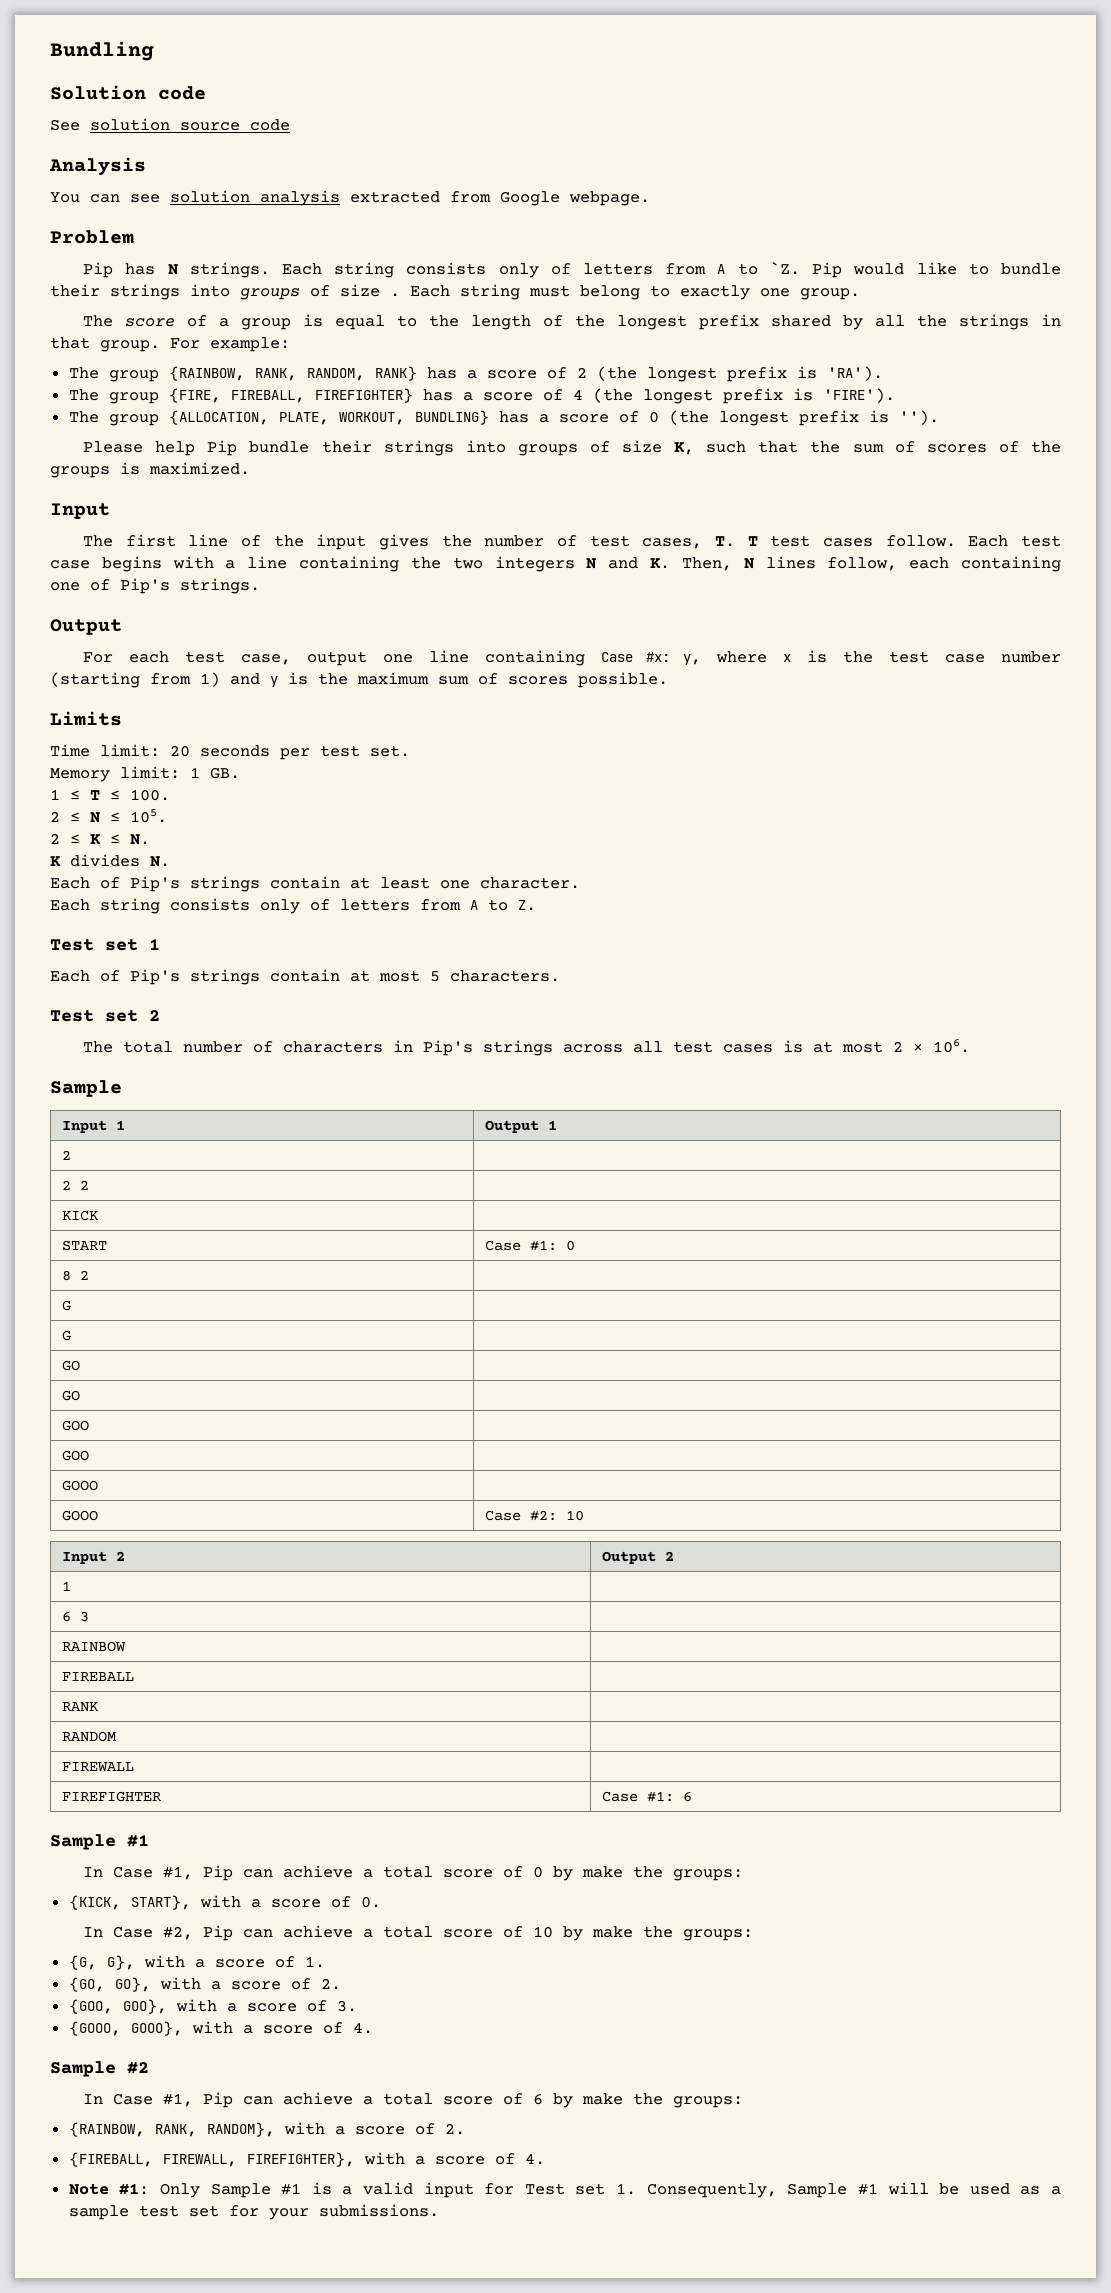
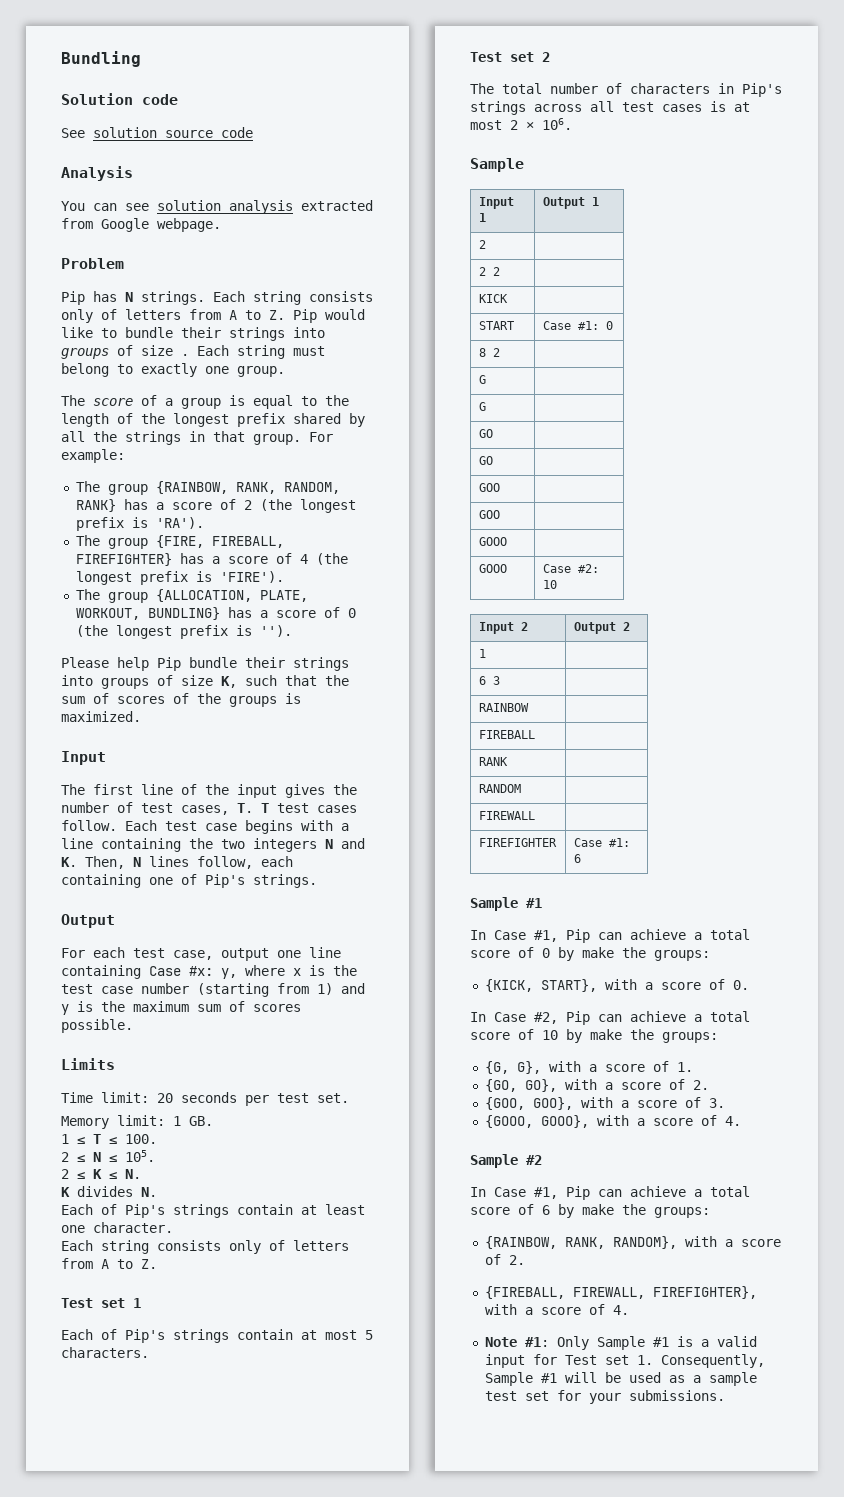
[769,262,800,275] `Z. -> [269,310,285,320] Z.

